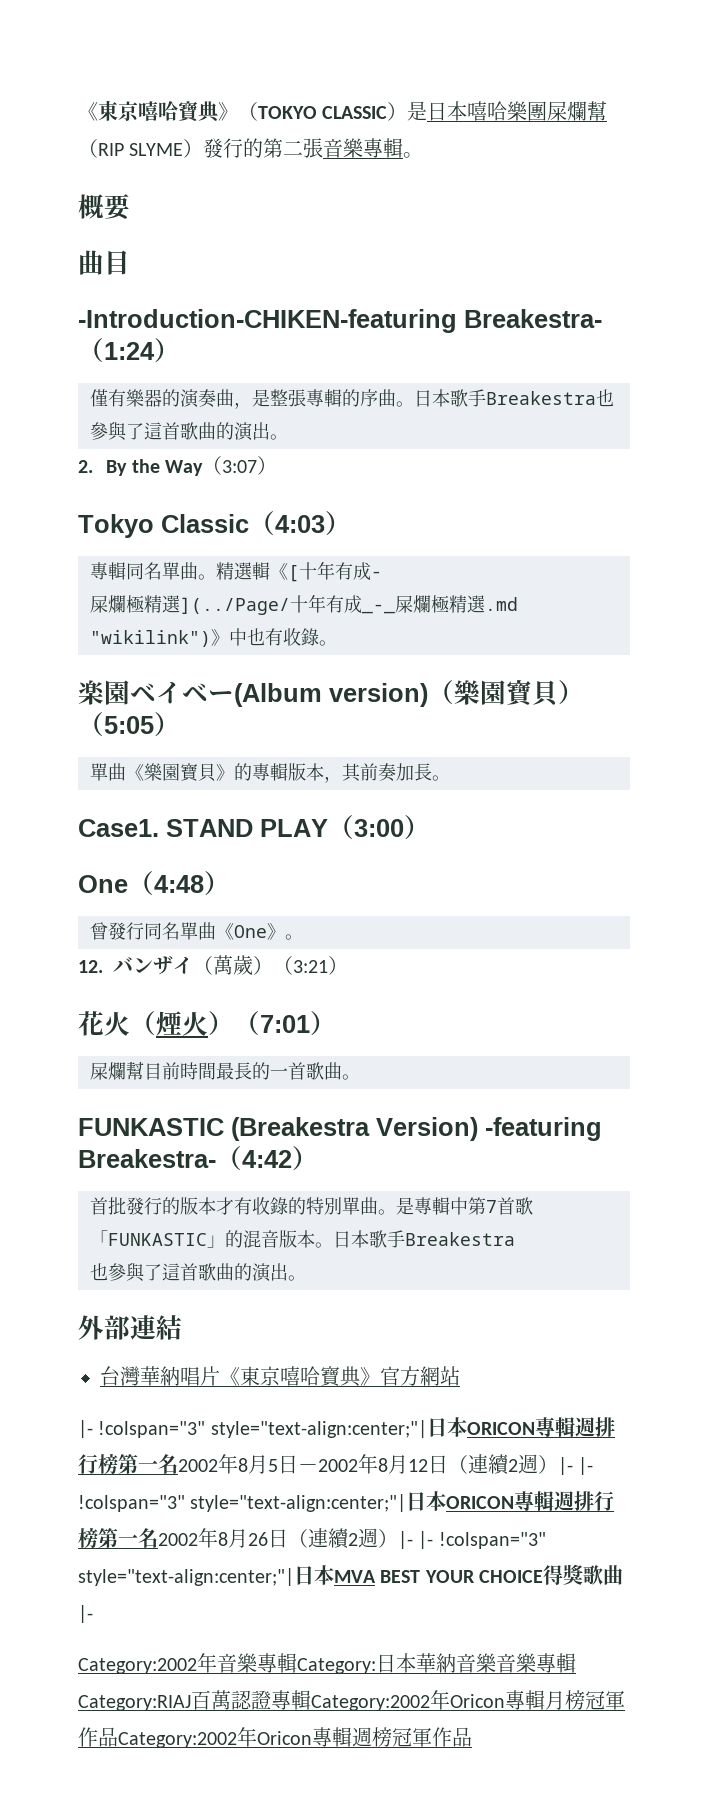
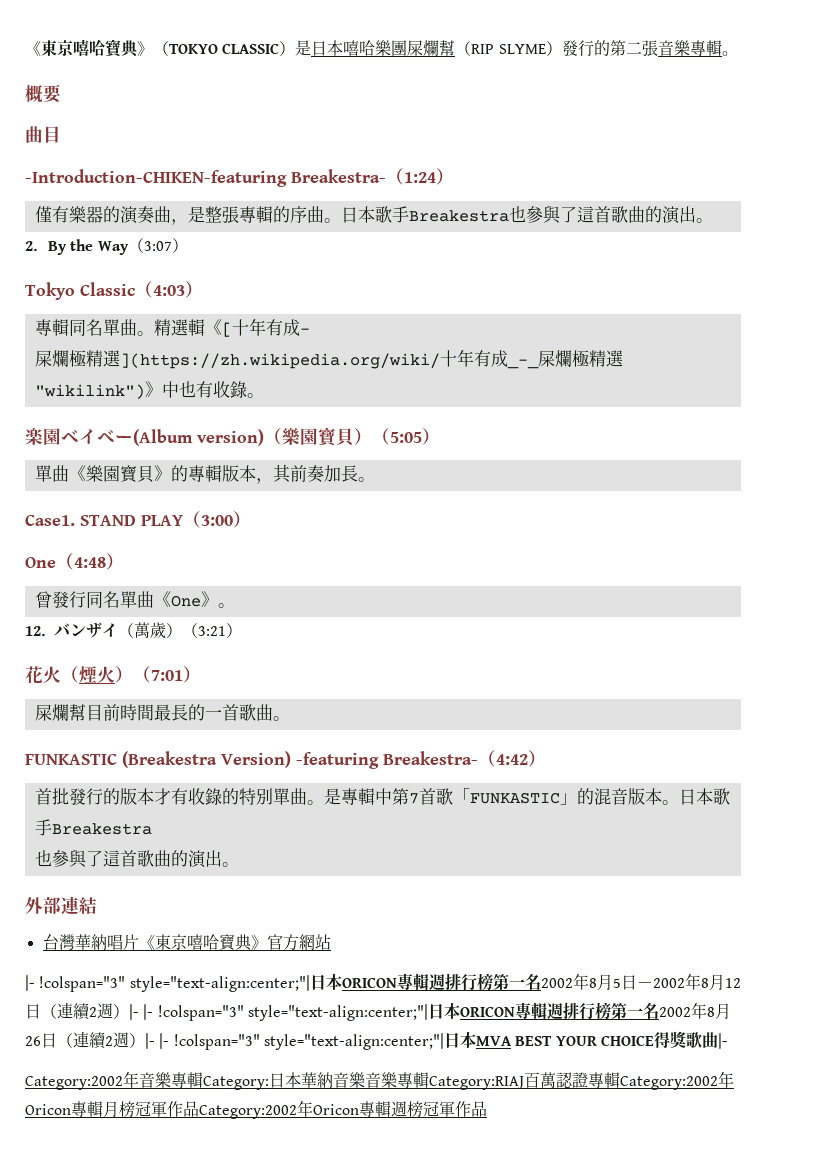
[180,597,290,615] ](../Page/ -> [119,353,440,369] ](https://zh.wikipedia.org/wiki/
[485,597,518,611] .md -> (624, 358) none

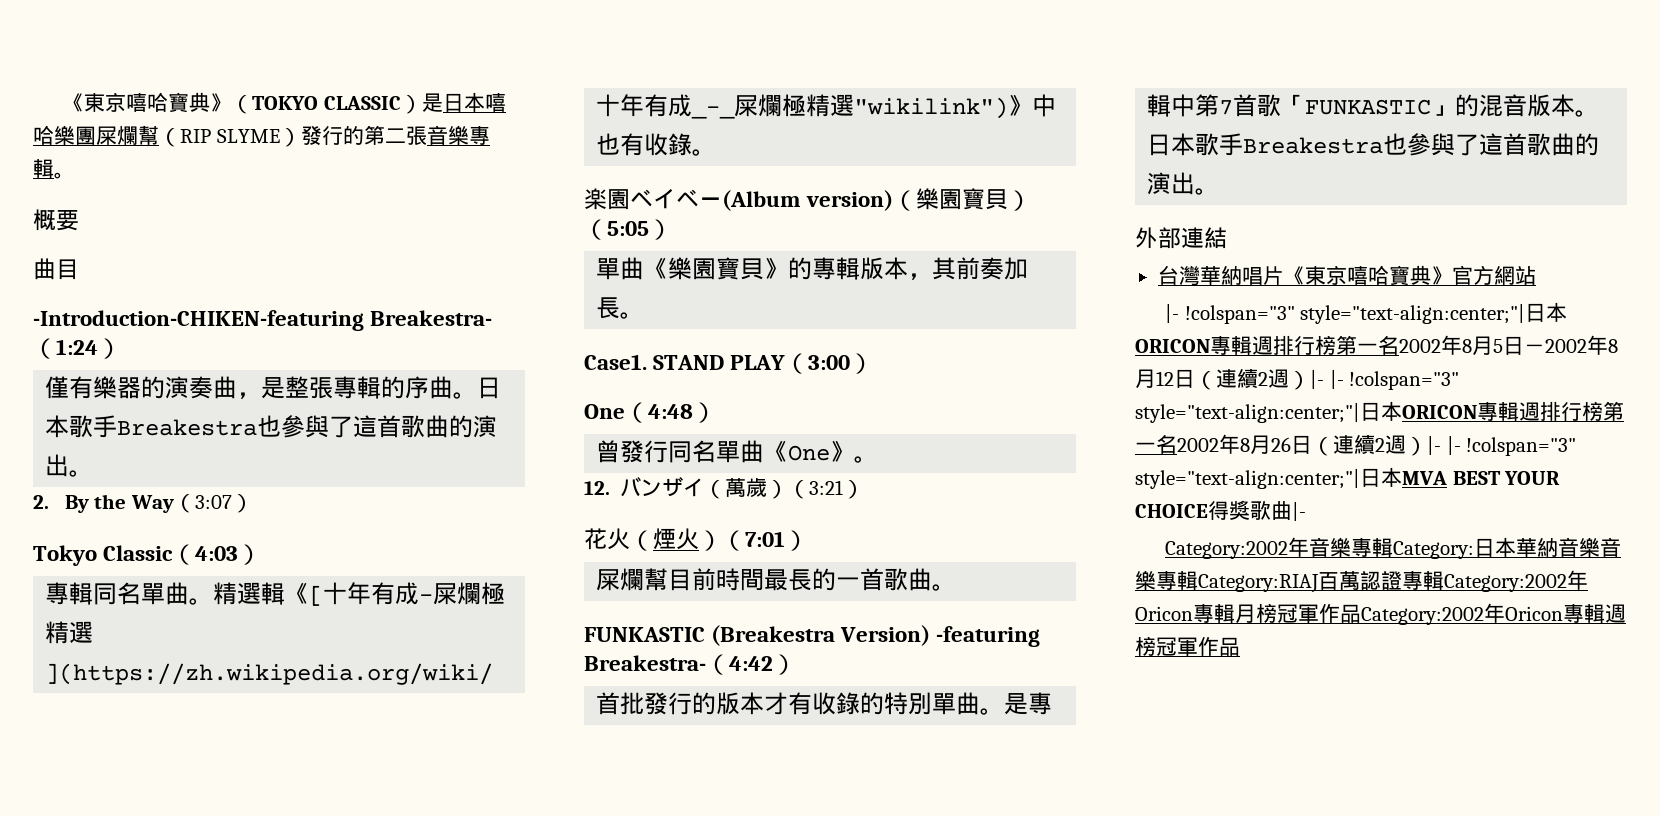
(310, 331) // -> (434, 598) none
(152, 829) // -> (1384, 145) none

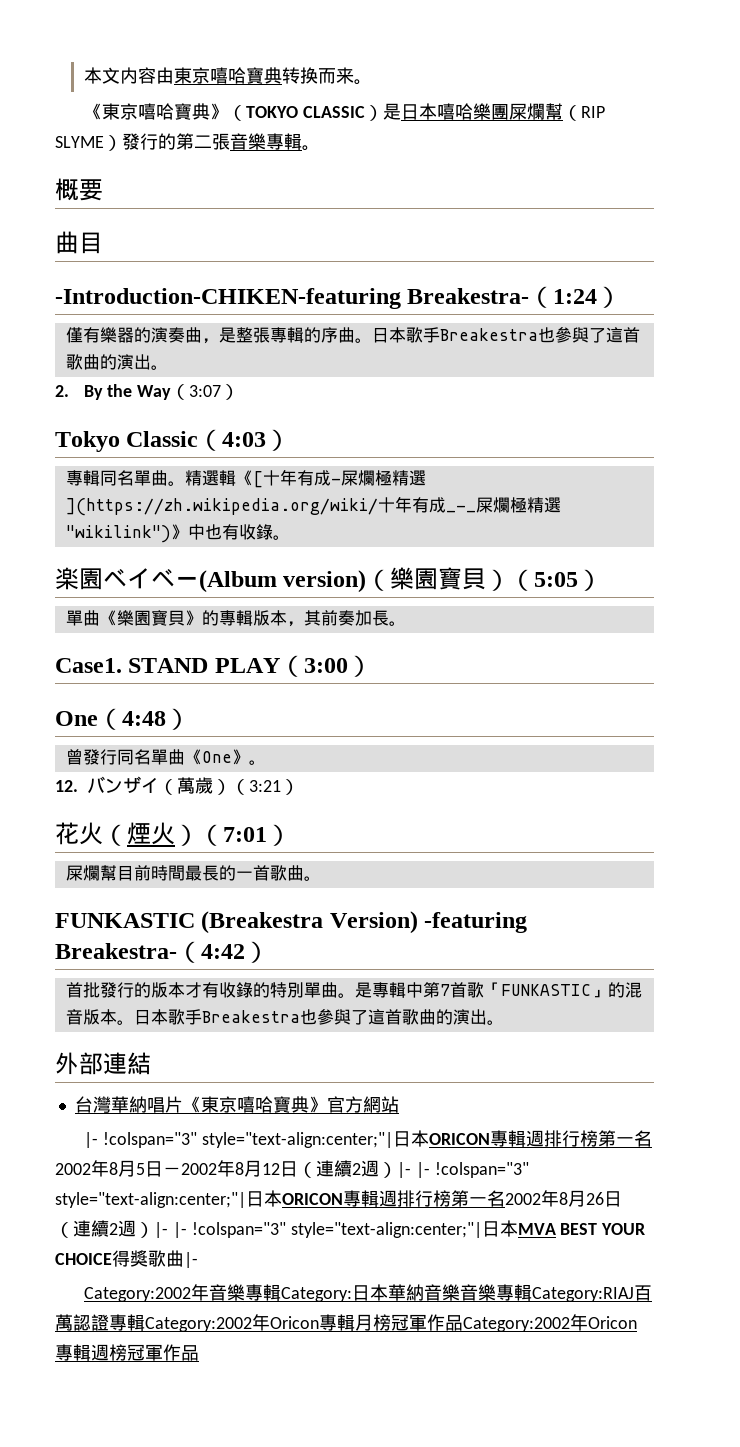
(63, 102) none -> [83,67,372,85] 本文内容由東京嘻哈寶典转换而来。 //

